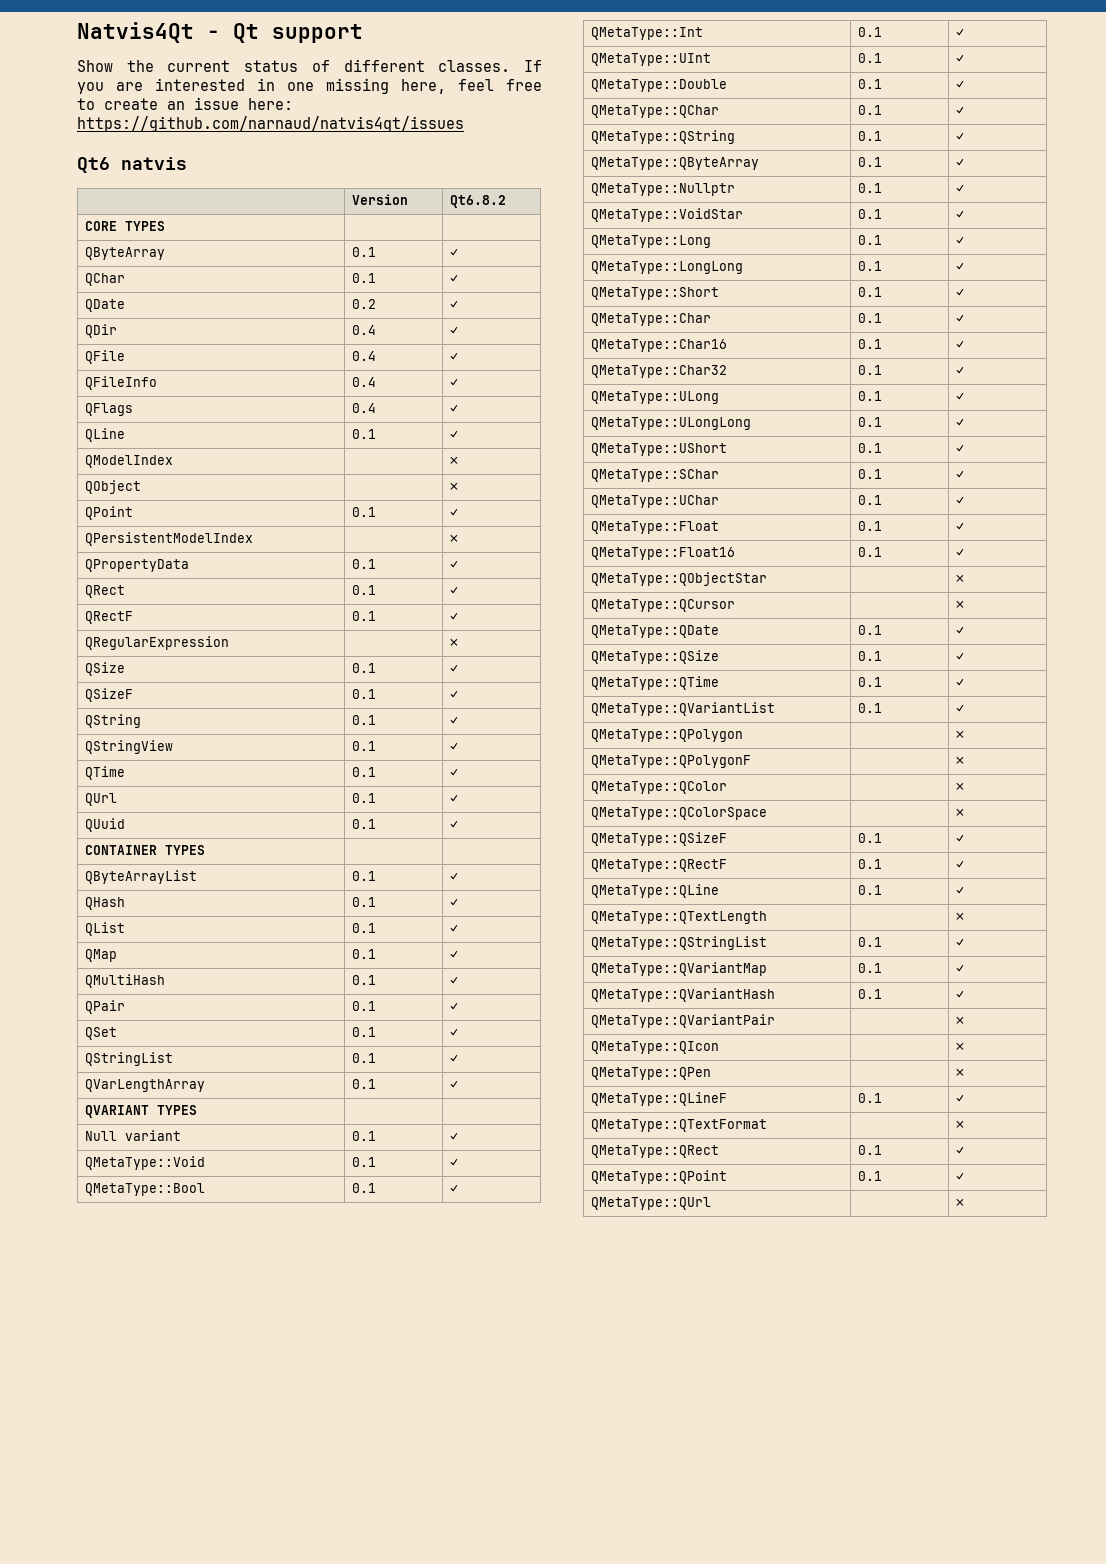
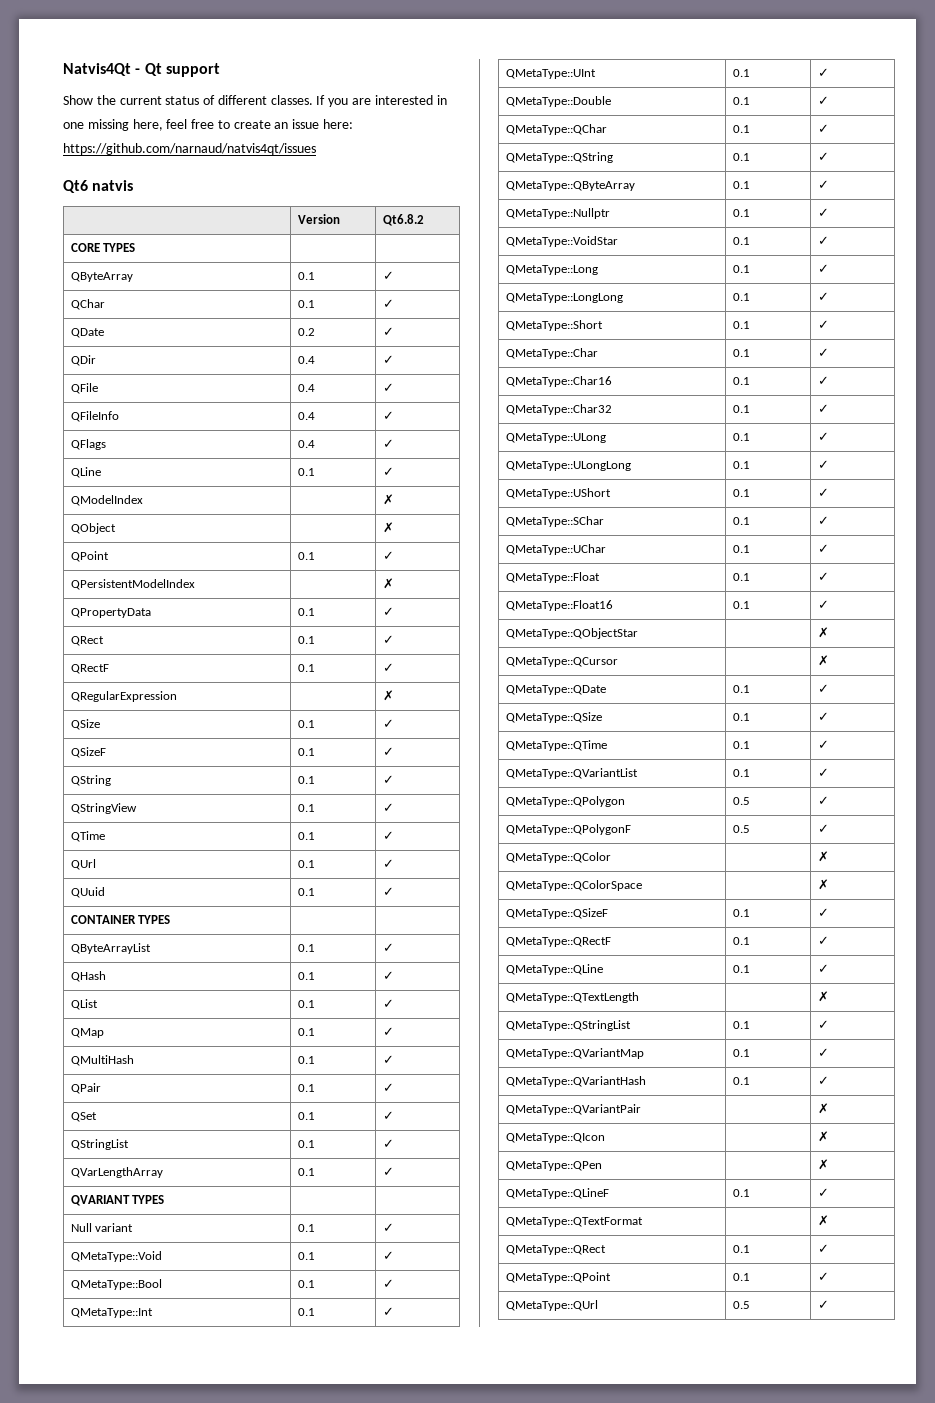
[956,730,965,739] | ✗ -> [732,797,750,805] [817,796,829,805] 0.5 | ✓
[956,756,965,765] | ✗ -> [732,825,750,833] [817,824,829,833] 0.5 | ✓
[956,1198,965,1207] | ✗ -> [732,1301,750,1309] [817,1300,829,1309] 0.5 | ✓

